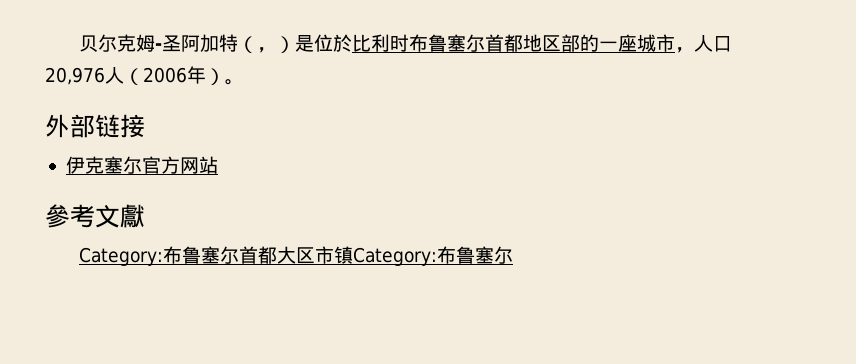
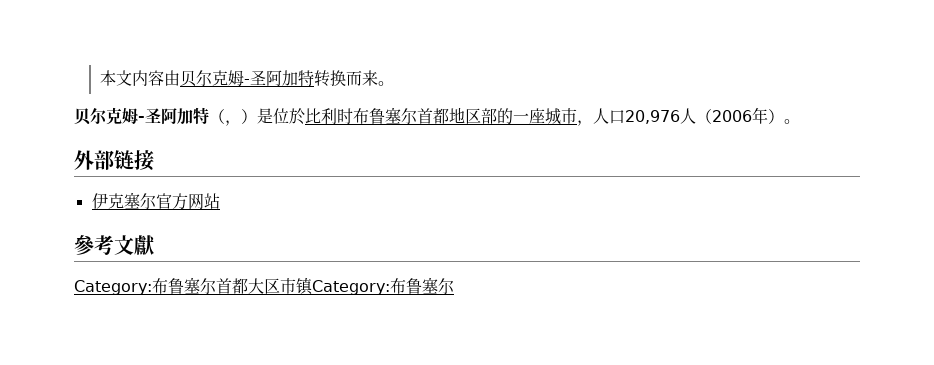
(79, 43) none -> [100,70,395,87] 本文内容由贝尔克姆-圣阿加特转换而来。 //

